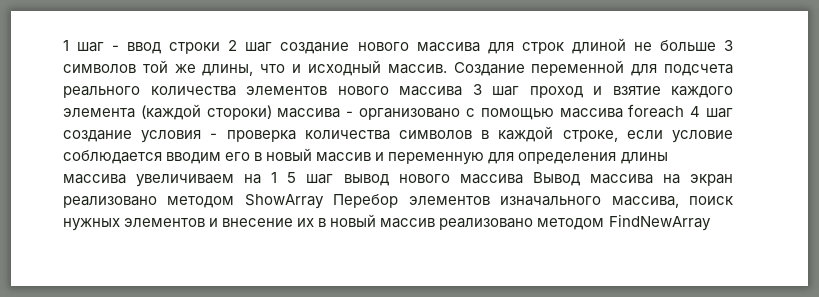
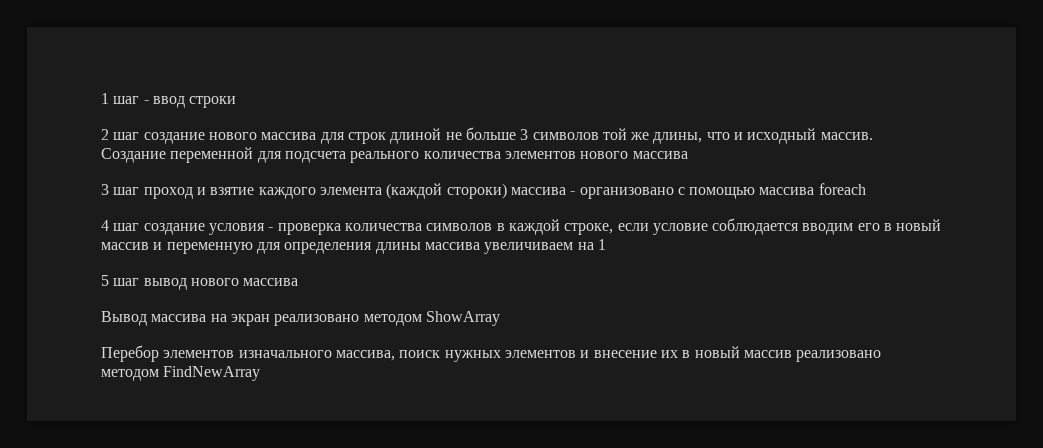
(221, 48) none -> (237, 102) //
(462, 91) none -> (688, 155) //
(685, 111) none -> (866, 189) //
(278, 177) none -> (606, 244) //
(523, 179) none -> (299, 282) //
(324, 201) none -> (500, 318) //

